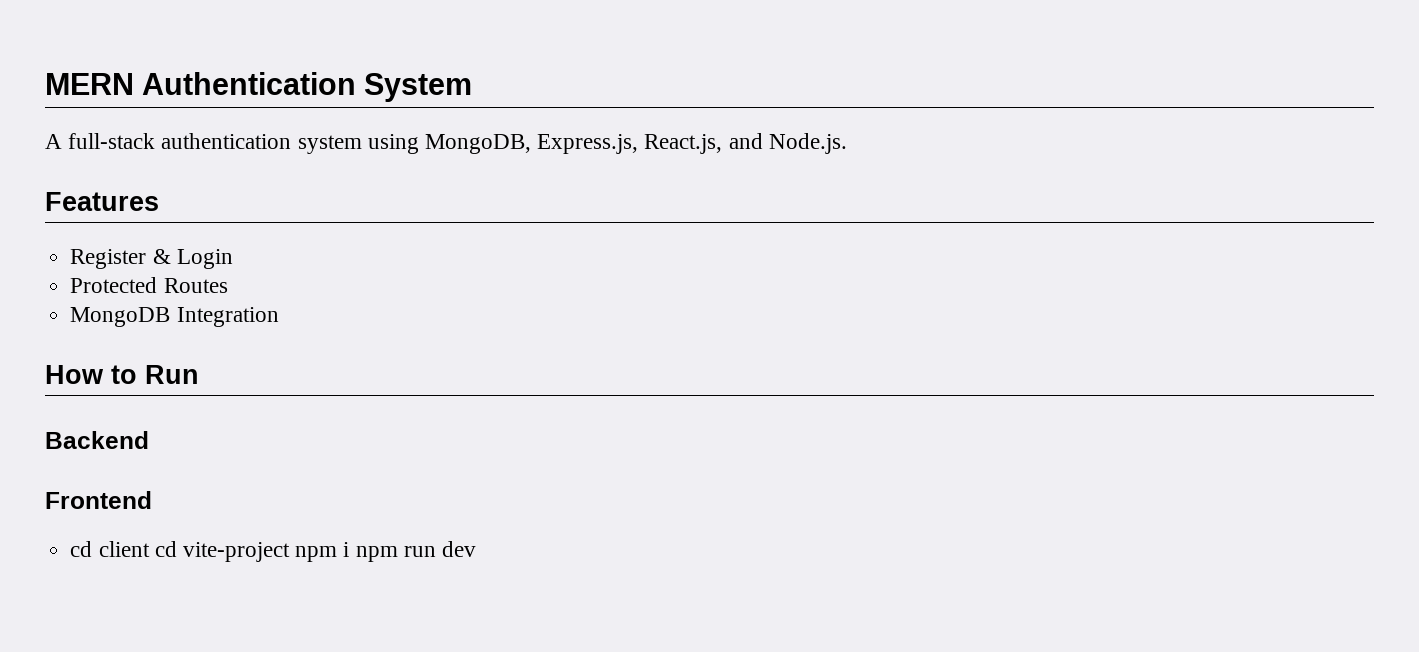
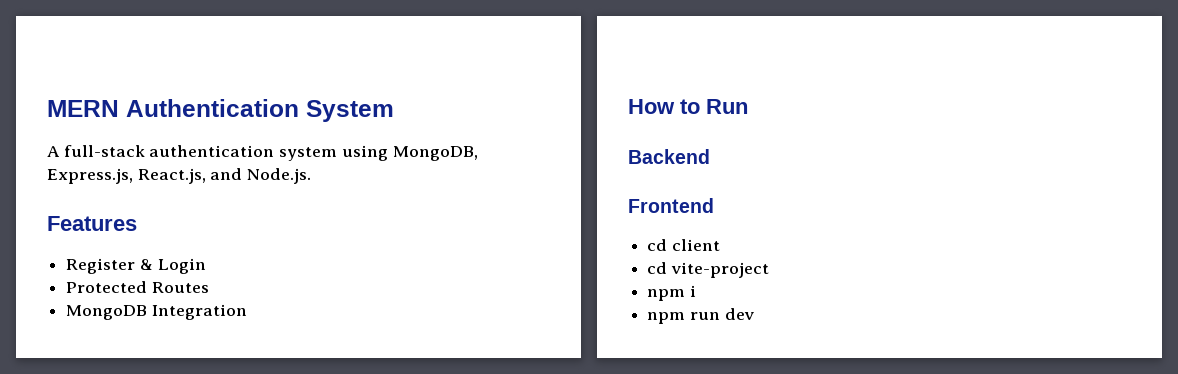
(150, 549) none -> (720, 245) //
(290, 552) none -> (769, 270) //
(350, 549) none -> (696, 291) //

